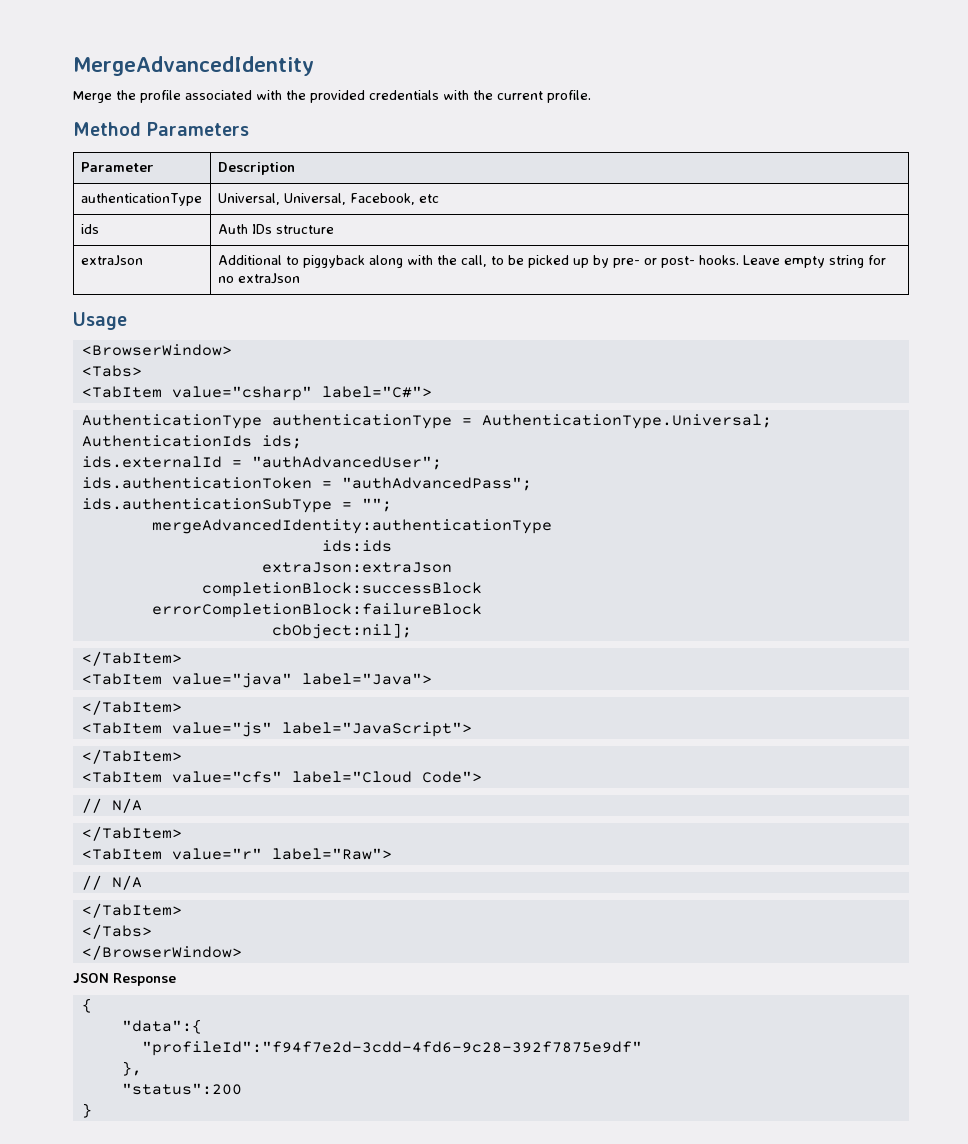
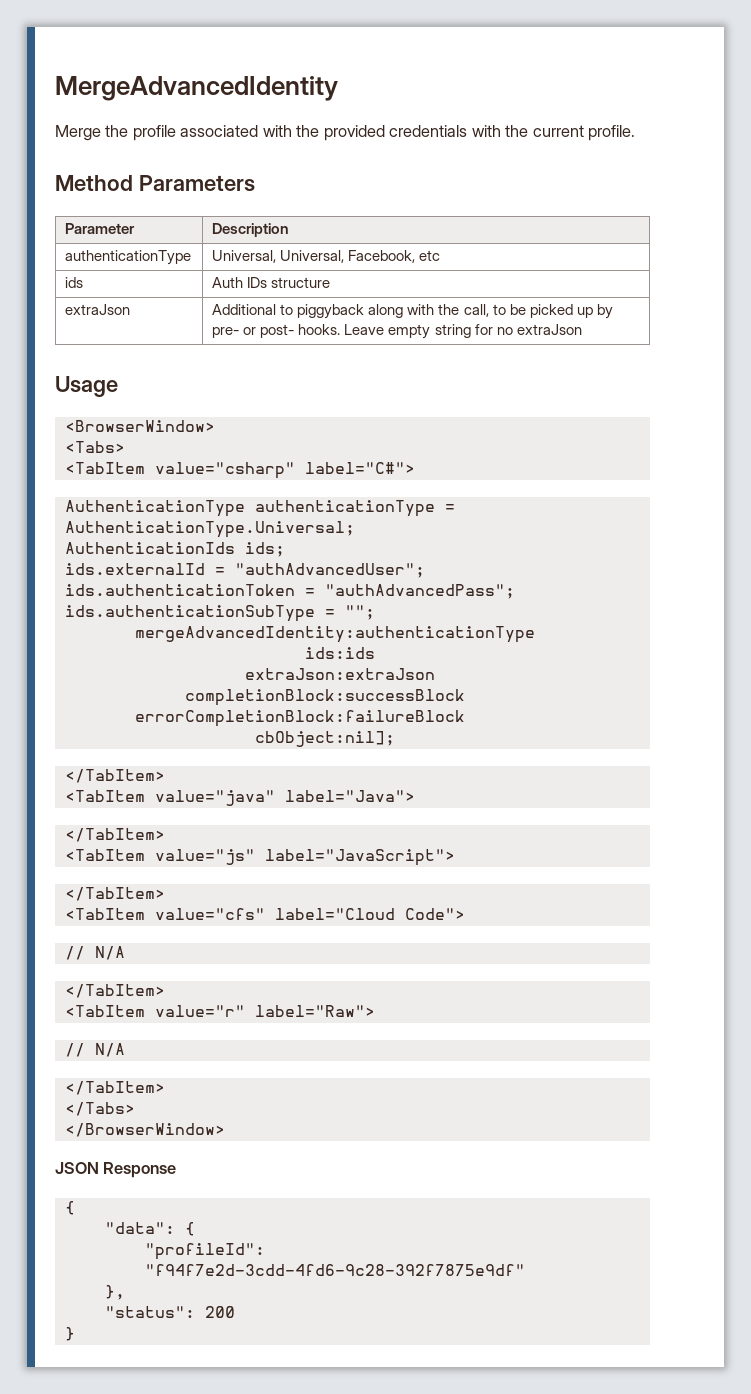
[121,1019,202,1034] [141,1041,642,1056] "data":{ // "profileId":"f94f7e2d-3cdd-4fd6-9c28-392f7875e9df" -> [104,1222,195,1236] [144,1243,265,1260] [144,1264,525,1276] "data": { // "profileId": "f94f7e2d-3cdd-4fd6-9c28-392f7875e9df"
[121,1083,242,1095] "status":200 -> [104,1306,235,1318] "status": 200

